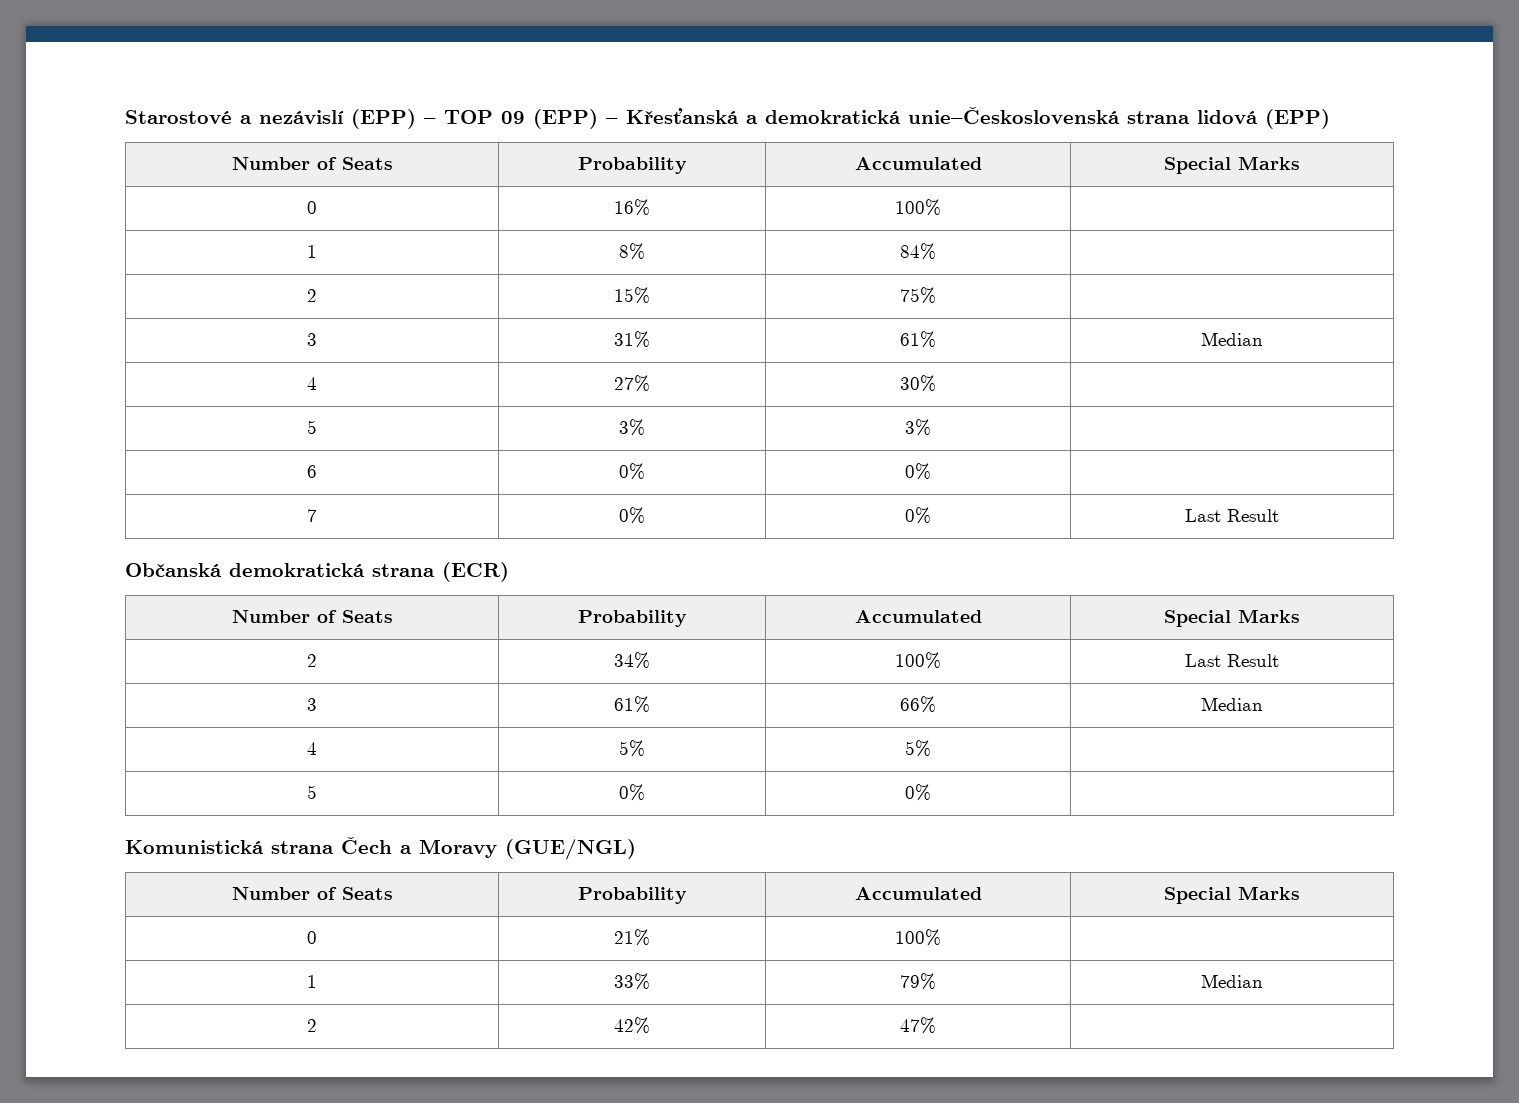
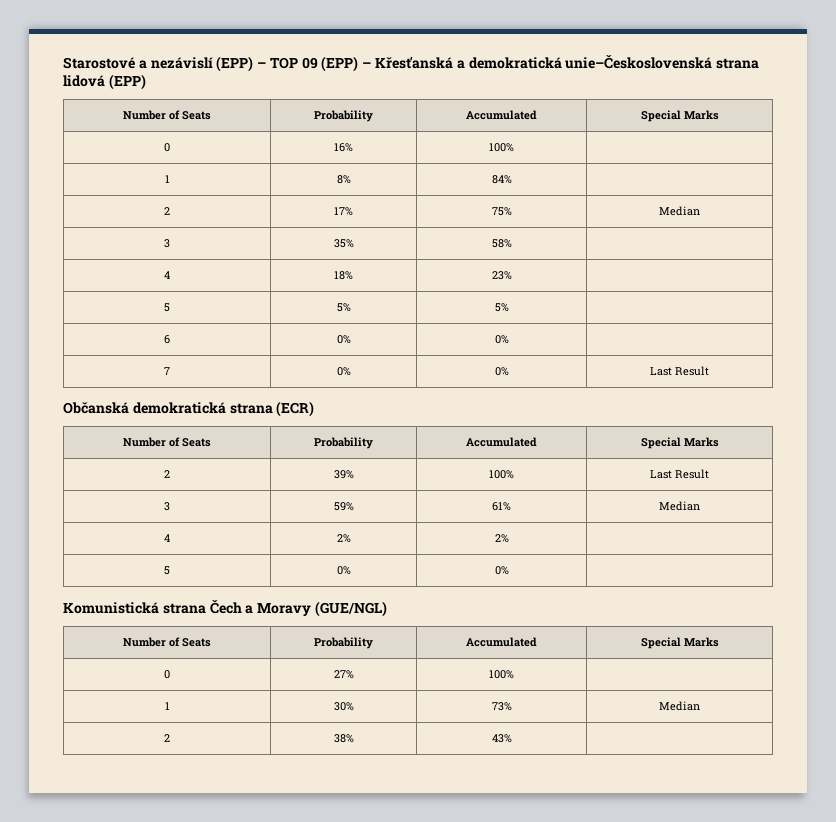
[614,287,650,304] 15% -> [334,207,353,216] 17%
[307,333,317,346] [614,331,650,348] [900,331,936,348] [1201,332,1263,346] [307,377,317,390] [614,375,650,392] [900,375,936,392] [307,420,317,434] [619,419,645,436] [905,419,931,436] // 3 | 31% | 61% | Median // 4 | 27% | 30% | // 5 | 3% | 3% -> [659,206,700,216] [164,239,170,248] [333,239,354,248] [491,239,512,248] [164,271,170,279] [334,271,353,280] [491,271,512,280] [164,303,170,312] [336,303,351,312] [494,303,509,312] Median // 3 | 35% | 58% | // 4 | 18% | 23% | // 5 | 5% | 5%
[614,652,650,669] 34% -> [333,470,354,479] 39%
[614,696,650,713] [900,696,936,713] [1201,697,1263,711] [307,742,317,755] [619,740,645,757] [905,740,931,757] | 61% | 66% | Median // 4 | 5% | 5% -> [333,502,354,511] [492,502,511,511] [659,501,700,511] [164,534,170,542] [336,534,351,543] [494,534,509,543] | 59% | 61% | Median // 4 | 2% | 2%
[614,929,650,946] [895,929,941,946] [307,975,317,988] [614,973,650,990] [900,973,936,990] 21% | 100% | // 1 | 33% | 79% -> [333,670,354,679] [489,670,514,679] [164,702,170,710] [333,702,354,711] [491,702,512,711] 27% | 100% | // 1 | 30% | 73%
[614,1017,650,1034] [900,1017,936,1034] 42% | 47% -> [333,734,354,743] [491,734,512,743] 38% | 43%

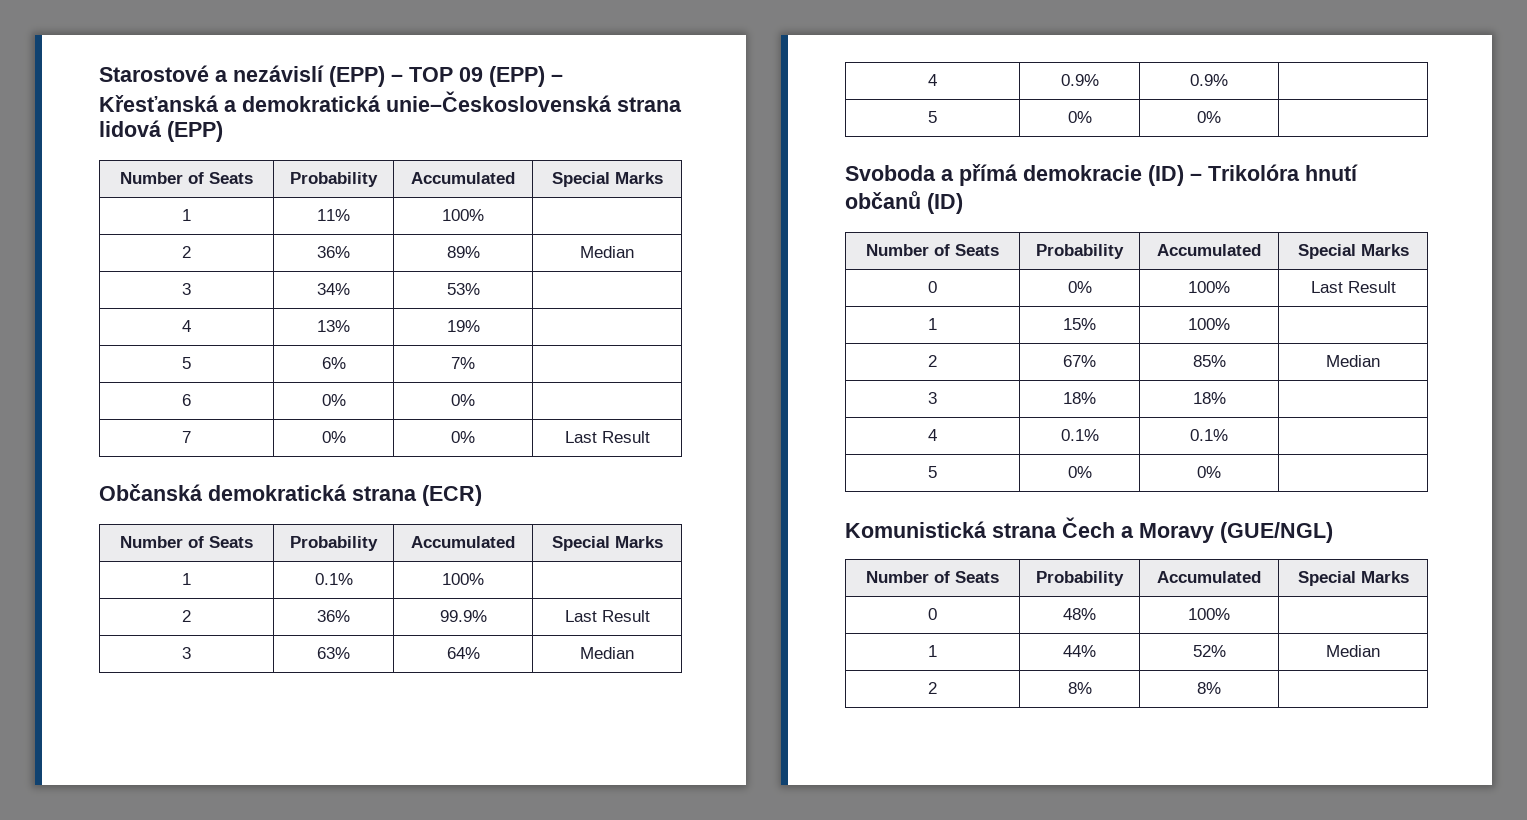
[164,143,170,152] [334,143,353,152] [489,143,514,152] [164,175,170,183] [336,175,351,184] [491,175,512,184] [164,207,170,215] [334,207,353,216] [491,207,512,216] [659,206,700,216] [164,239,170,248] [333,239,354,248] [491,239,512,248] [164,271,170,279] [334,271,353,280] [491,271,512,280] [164,303,170,312] [336,303,351,312] [494,303,509,312] 0 | 16% | 100% | // 1 | 8% | 84% | // 2 | 17% | 75% | Median // 3 | 35% | 58% | // 4 | 18% | 23% | // 5 | 5% | 5% -> [182,209,191,221] [317,209,350,221] [442,209,484,221] [182,246,191,258] [317,246,350,258] [446,246,480,258] [580,246,634,258] [182,283,191,295] [317,283,350,295] [446,283,480,295] [182,320,191,332] [317,320,350,332] [446,320,480,332] [182,357,191,369] [321,357,346,369] [451,357,475,369] 1 | 11% | 100% | // 2 | 36% | 89% | Median // 3 | 34% | 53% | // 4 | 13% | 19% | // 5 | 6% | 7%
[164,470,170,478] [333,470,354,479] [489,470,514,479] [650,469,709,479] [164,502,170,511] [333,502,354,511] [492,502,511,511] [659,501,700,511] [164,534,170,542] [336,534,351,543] [494,534,509,543] 2 | 39% | 100% | Last Result // 3 | 59% | 61% | Median // 4 | 2% | 2% -> [182,573,191,585] [314,573,353,585] [442,573,484,585] [182,610,191,622] [317,610,350,622] [439,610,487,622] [564,610,650,622] [182,647,191,659] [317,647,350,659] [446,647,480,659] [580,647,634,659] [928,74,937,86] [1060,74,1099,86] [1190,74,1228,86] [928,111,937,123] [1067,111,1092,123] [1197,111,1221,123] [845,164,1358,186] [845,191,963,214] [866,244,999,256] [1036,244,1124,259] [1157,244,1261,256] [1297,244,1409,259] [928,281,937,293] [1067,281,1092,293] [1188,281,1230,293] [1310,281,1396,293] [928,318,937,330] [1063,318,1096,330] [1188,318,1230,330] [928,355,937,367] [1063,355,1096,367] [1192,355,1226,367] [1326,355,1380,367] [928,392,937,404] [1063,392,1096,404] [1192,392,1226,404] [928,429,937,441] [1060,429,1099,441] [1190,429,1228,441] 1 | 0.1% | 100% | // 2 | 36% | 99.9% | Last Result // 3 | 63% | 64% | Median // 4 | 0.9% | 0.9% | // 5 | 0% | 0% | // Svoboda a přímá demokracie (ID) – Trikolóra hnutí občanů (ID) // Number of Seats | Probability | Accumulated | Special Marks // 0 | 0% | 100% | Last Result // 1 | 15% | 100% | // 2 | 67% | 85% | Median // 3 | 18% | 18% | // 4 | 0.1% | 0.1%
[333,670,354,679] [489,670,514,679] [164,702,170,710] [333,702,354,711] [491,702,512,711] 27% | 100% | // 1 | 30% | 73% -> [1063,608,1096,620] [1188,608,1230,620] [928,645,937,657] [1063,645,1096,657] [1192,645,1226,657] 48% | 100% | // 1 | 44% | 52%
[333,734,354,743] [491,734,512,743] 38% | 43% -> [1067,682,1092,694] [1197,682,1221,694] 8% | 8%

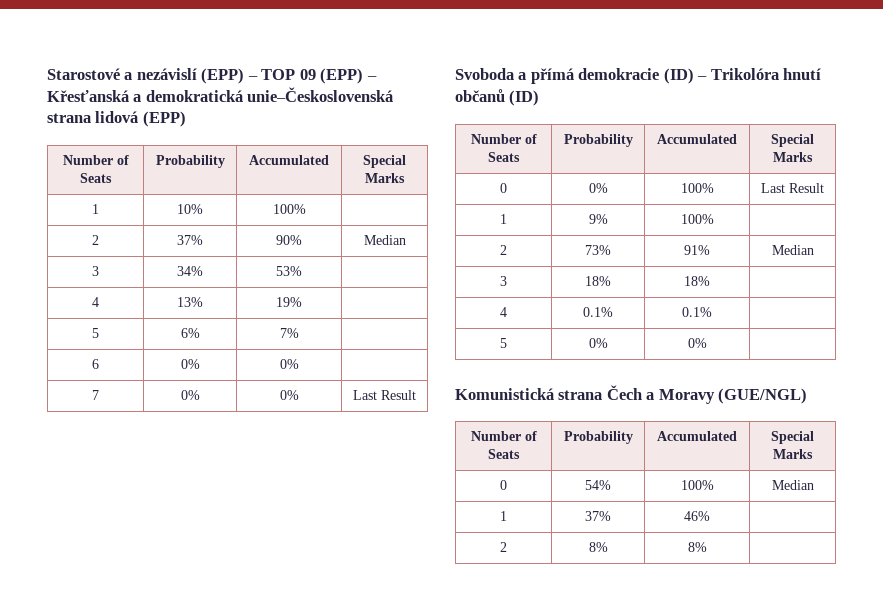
[317,209,350,221] [442,209,484,221] [182,246,191,258] [317,246,350,258] [446,246,480,258] 11% | 100% | // 2 | 36% | 89% -> [177,204,203,214] [272,204,306,214] [92,235,99,245] [177,235,203,245] [276,235,302,245] 10% | 100% | // 2 | 37% | 90%
[99,484,482,506] [120,536,253,548] [290,536,378,551] [411,536,515,548] [551,536,663,551] [182,573,191,585] [314,573,353,585] [442,573,484,585] [182,610,191,622] [317,610,350,622] [439,610,487,622] [564,610,650,622] [182,647,191,659] [317,647,350,659] [446,647,480,659] [580,647,634,659] [928,74,937,86] [1060,74,1099,86] [1190,74,1228,86] [928,111,937,123] [1067,111,1092,123] [1197,111,1221,123] // Občanská demokratická strana (ECR) // Number of Seats | Probability | Accumulated | Special Marks // 1 | 0.1% | 100% | // 2 | 36% | 99.9% | Last Result // 3 | 63% | 64% | Median // 4 | 0.9% | 0.9% | // 5 | 0% | 0% | -> (416, 395) none
[1063,318,1096,330] [1188,318,1230,330] [928,355,937,367] [1063,355,1096,367] [1192,355,1226,367] 15% | 100% | // 2 | 67% | 85% -> [588,214,608,224] [680,214,714,224] [500,245,507,255] [585,245,611,255] [684,245,710,255] 9% | 100% | // 2 | 73% | 91%
[1063,608,1096,620] [1188,608,1230,620] [928,645,937,657] [1063,645,1096,657] [1192,645,1226,657] [1326,645,1380,657] 48% | 100% | // 1 | 44% | 52% | Median -> [585,480,611,490] [680,480,714,490] [771,480,814,490] [500,511,507,521] [585,511,611,521] [684,511,710,521] 54% | 100% | Median // 1 | 37% | 46% |

